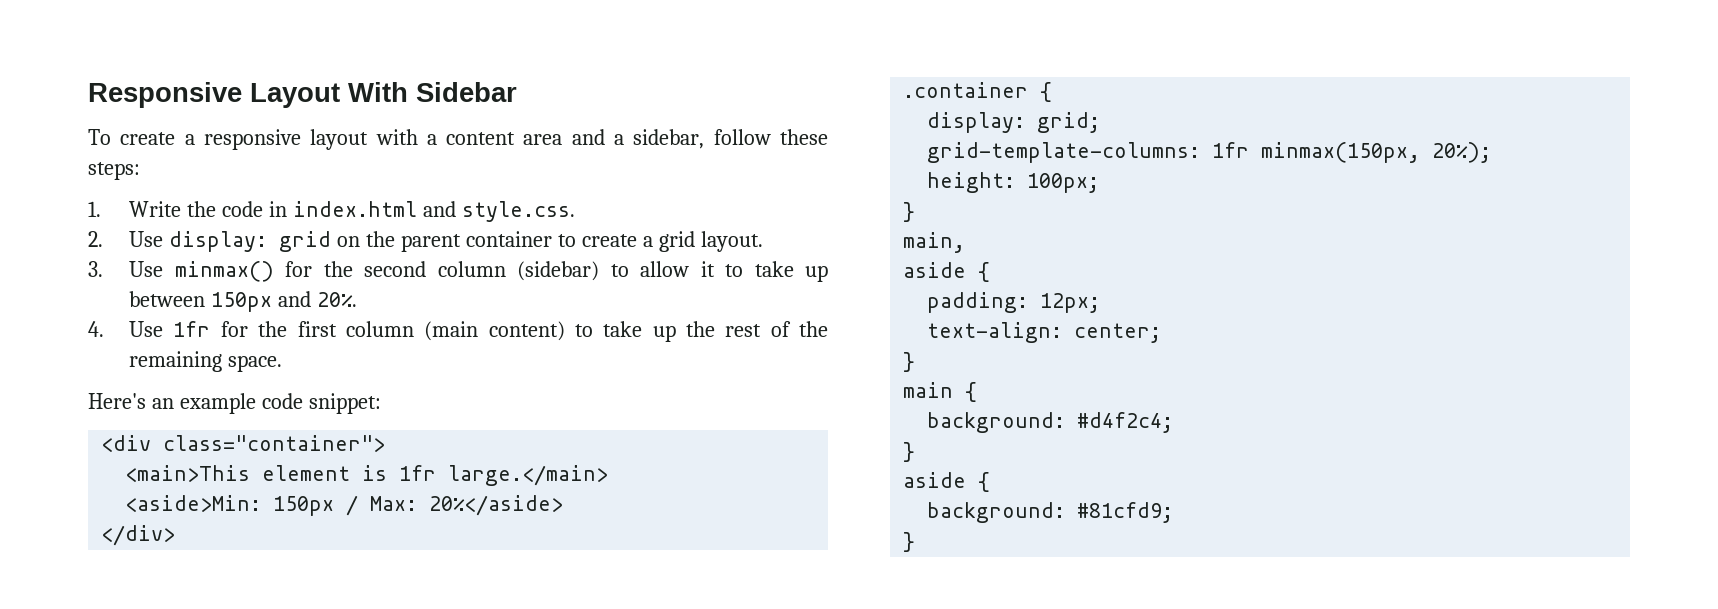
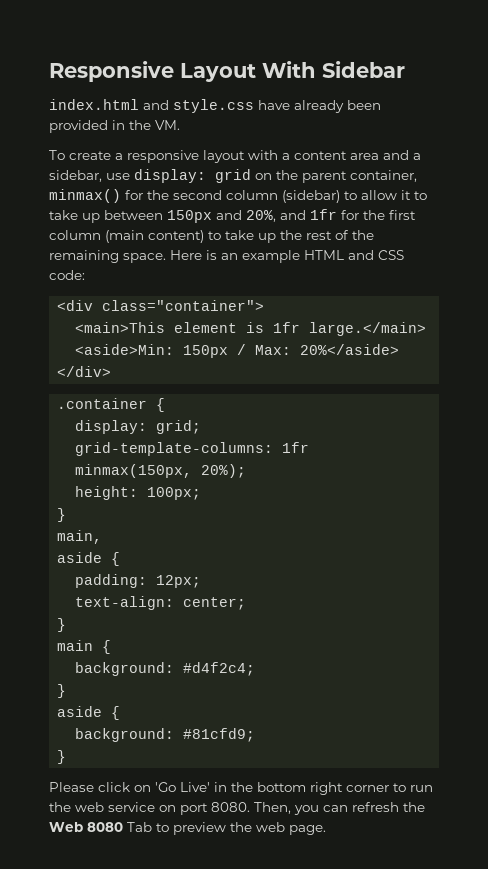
(517, 92) none -> [49,99,381,113] [49,120,180,133] // index.html and style.css have already been provided in the VM.
[713,129,828,145] [88,162,140,180] [88,201,575,222] [88,231,164,247] follow these steps: // 1. Write the code in index.html and style.css. // 2. Use -> [106,173,130,180] use
[465,231,763,252] [88,261,164,277] container to create a grid layout. // 3. Use -> [350,170,417,182] container,
[316,292,357,307] [88,321,164,337] 20%. // 4. Use -> [246,210,306,222] 20%, and
[88,393,381,414] // Here's an example code snippet: -> [170,250,404,263] [49,270,85,280] Here is an example HTML and CSS code:
(916, 542) none -> [49,782,433,795] [49,802,425,815] [49,822,326,835] // Please click on 'Go Live' in the bottom right corner to run the web service on port 8080. Then, you can refresh the Web 8080 Tab to preview the web page.

